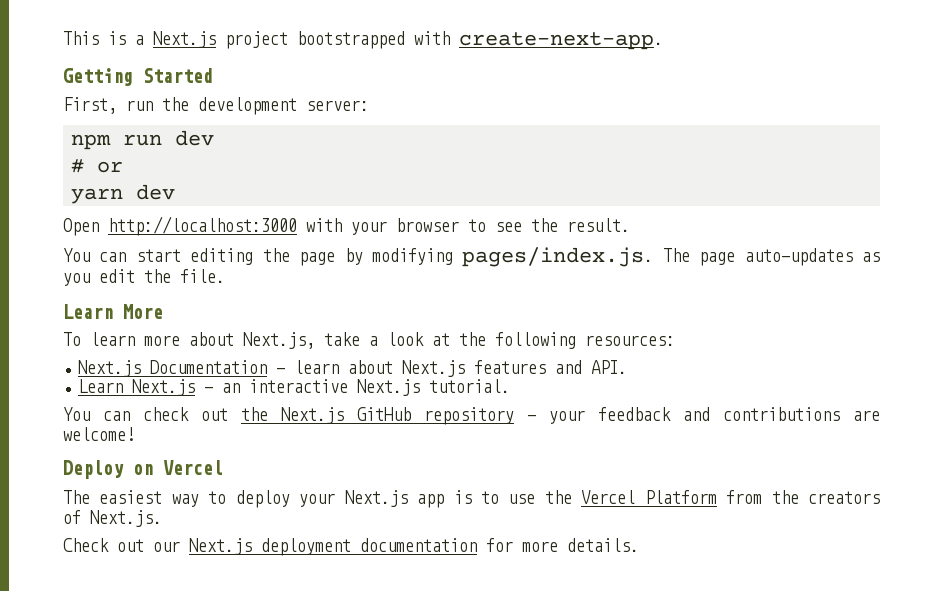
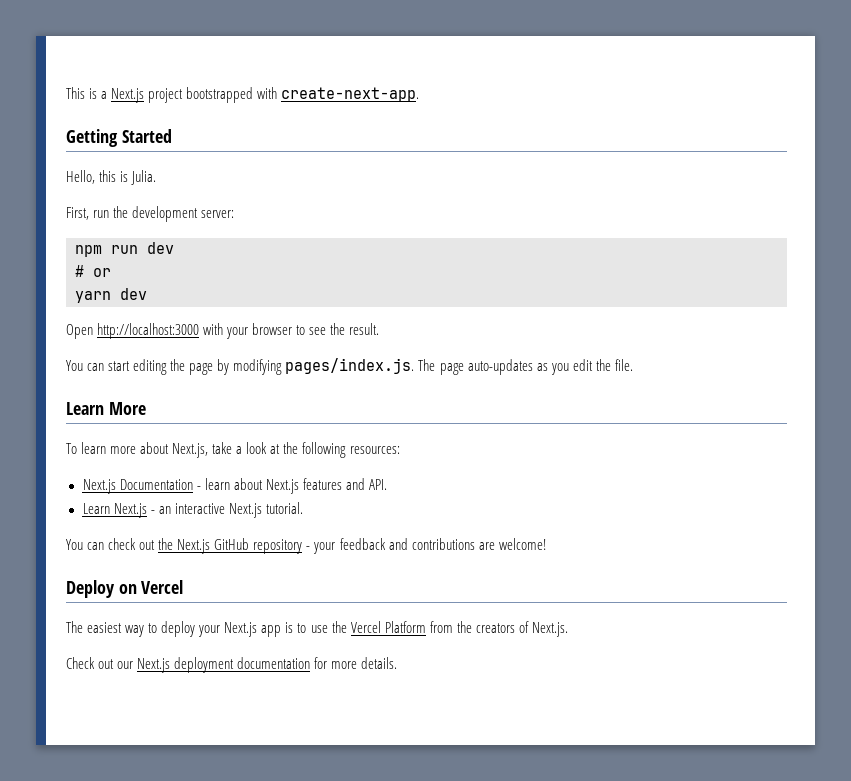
(213, 75) none -> [66,170,157,185] // Hello, this is Julia.

